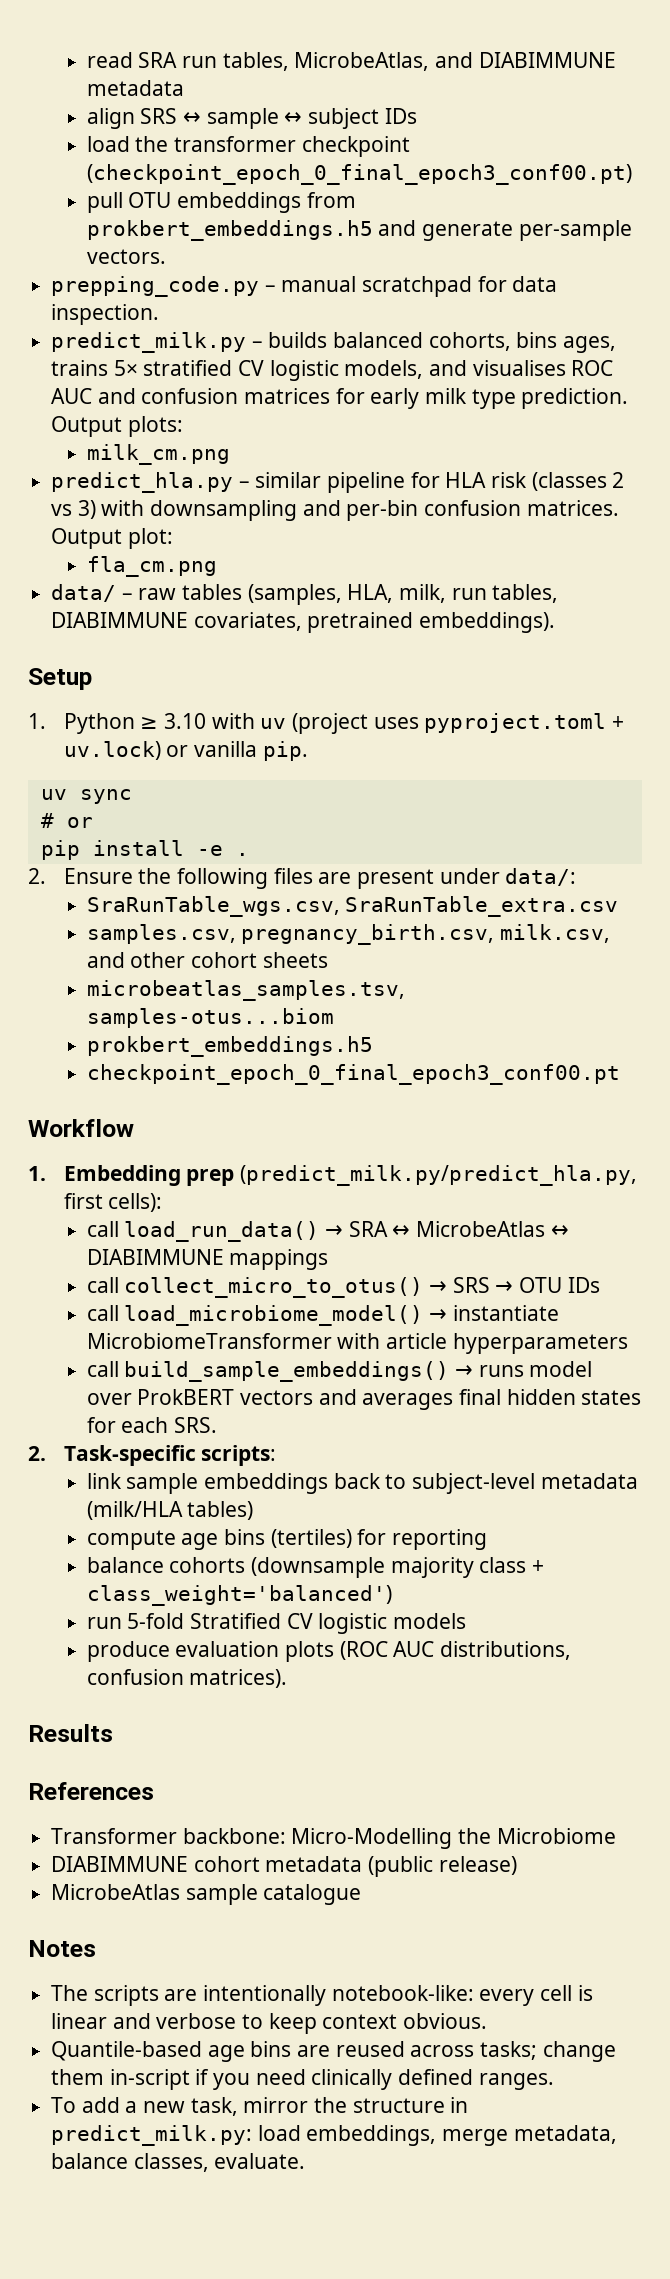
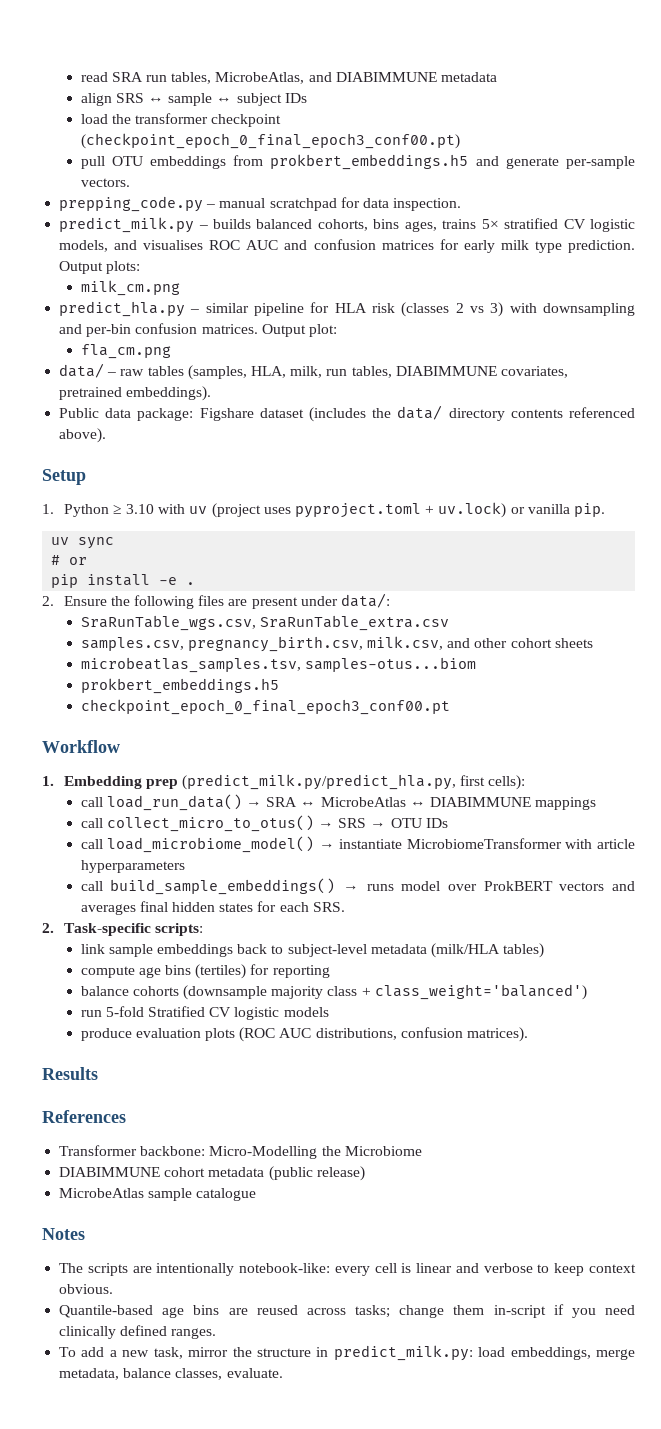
(556, 622) none -> [59,405,635,422] [59,428,107,443] // Public data package: Figshare dataset (includes the data/ directory contents referenced above).

